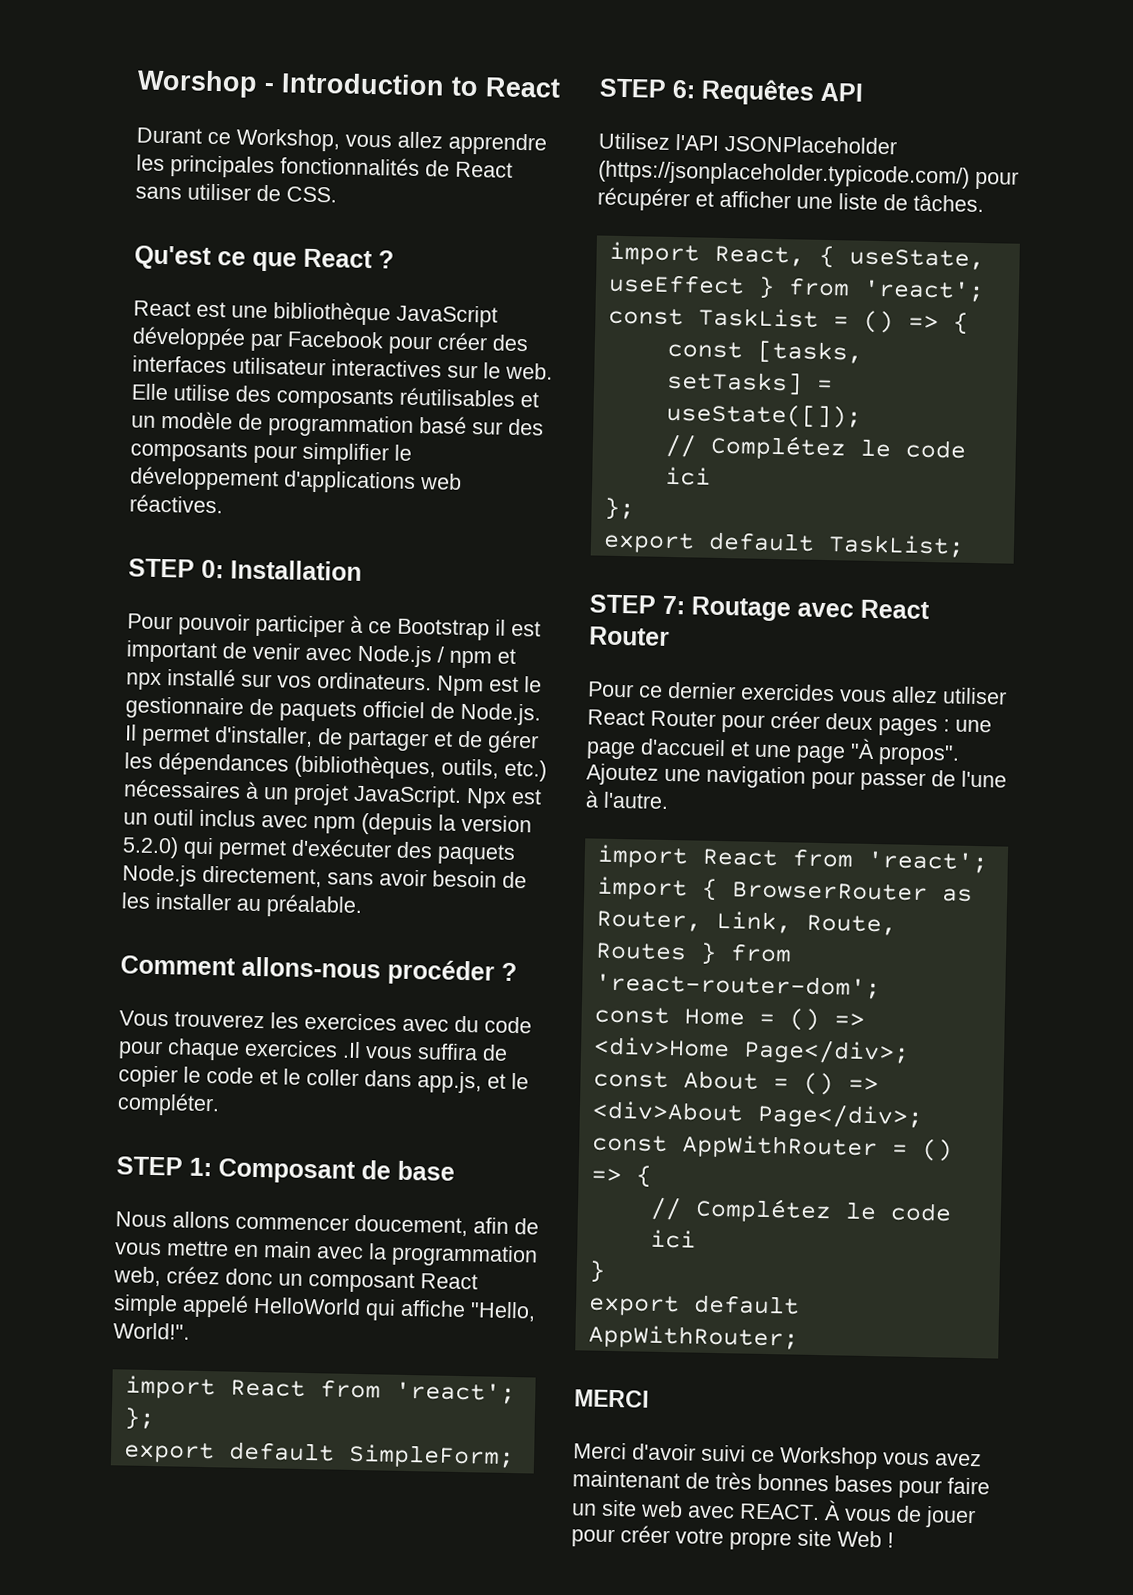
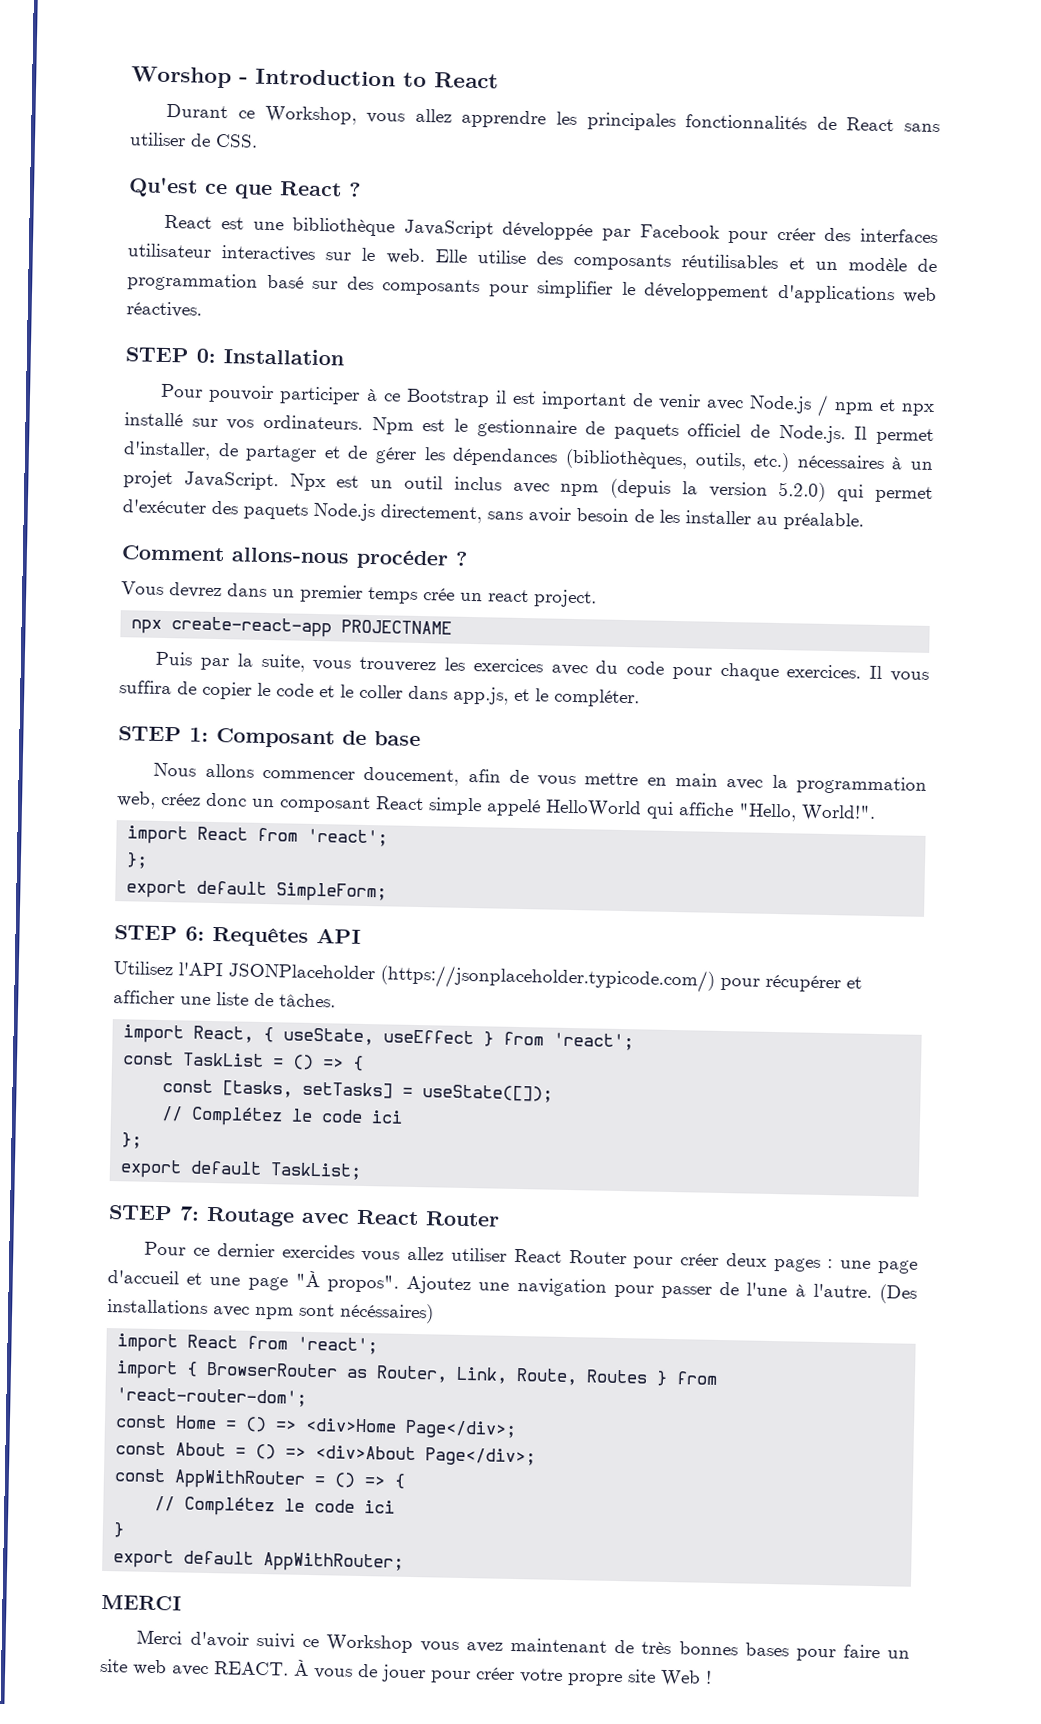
(169, 1018) none -> [169,582,597,608] [131,616,453,638] [155,651,352,672] devrez dans un premier temps crée un react project. // npx create-react-app PROJECTNAME // Puis par la suite, vous
[244,1039,361,1059] exercices .Il -> [786,664,883,680] exercices. Il
(669, 800) none -> [879,1284,918,1304] [107,1299,434,1324] (Des installations avec npm sont nécéssaires)

